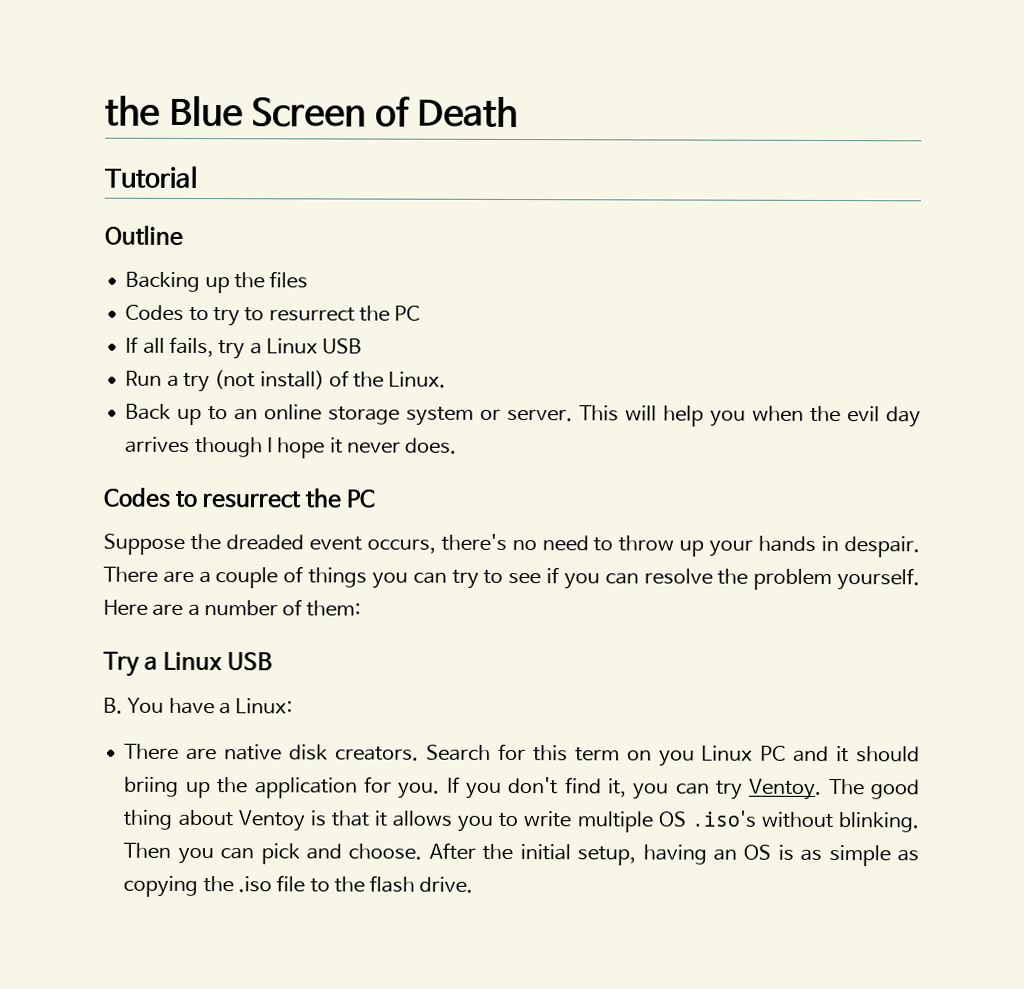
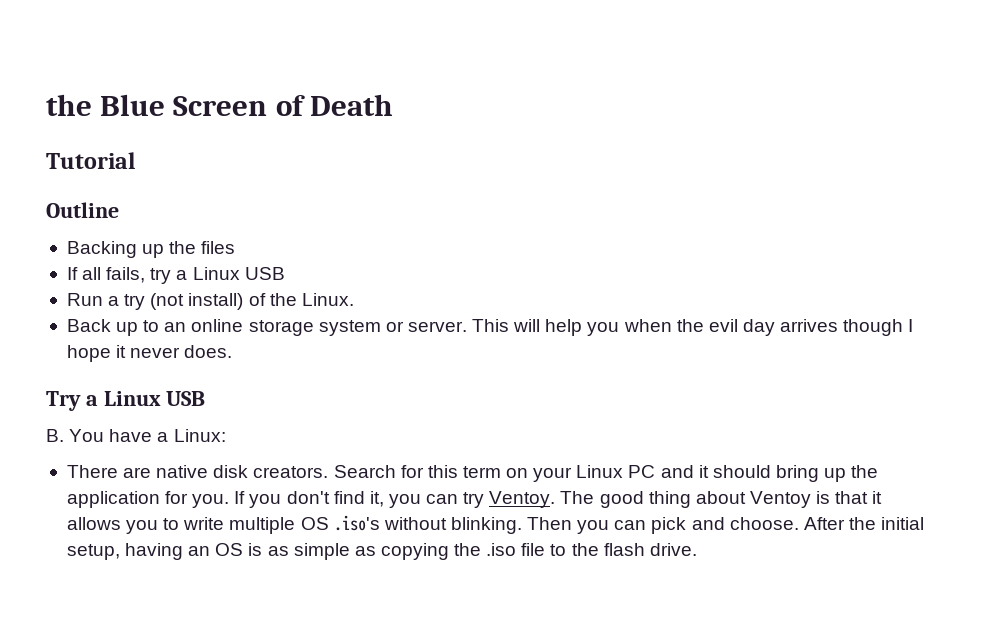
[125,304,421,327] // Codes to try to resurrect the PC -> (236, 247) none
[103,487,377,509] [103,533,920,558] [103,566,920,591] [103,599,362,617] // Codes to resurrect the PC // Suppose the dreaded event occurs, there's no need to throw up your hands in despair. There are a couple of things you can try to see if you can resolve the problem yourself. Here are a number of them: -> (233, 351) none
[658,750,695,767] you -> [533,467,573,482] your
[124,776,180,797] briing -> [775,465,819,482] bring

